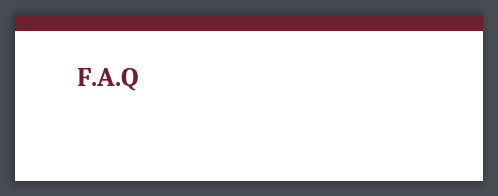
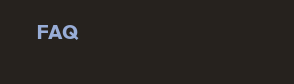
[77,68,138,91] F.A.Q -> [37,25,79,40] FAQ

